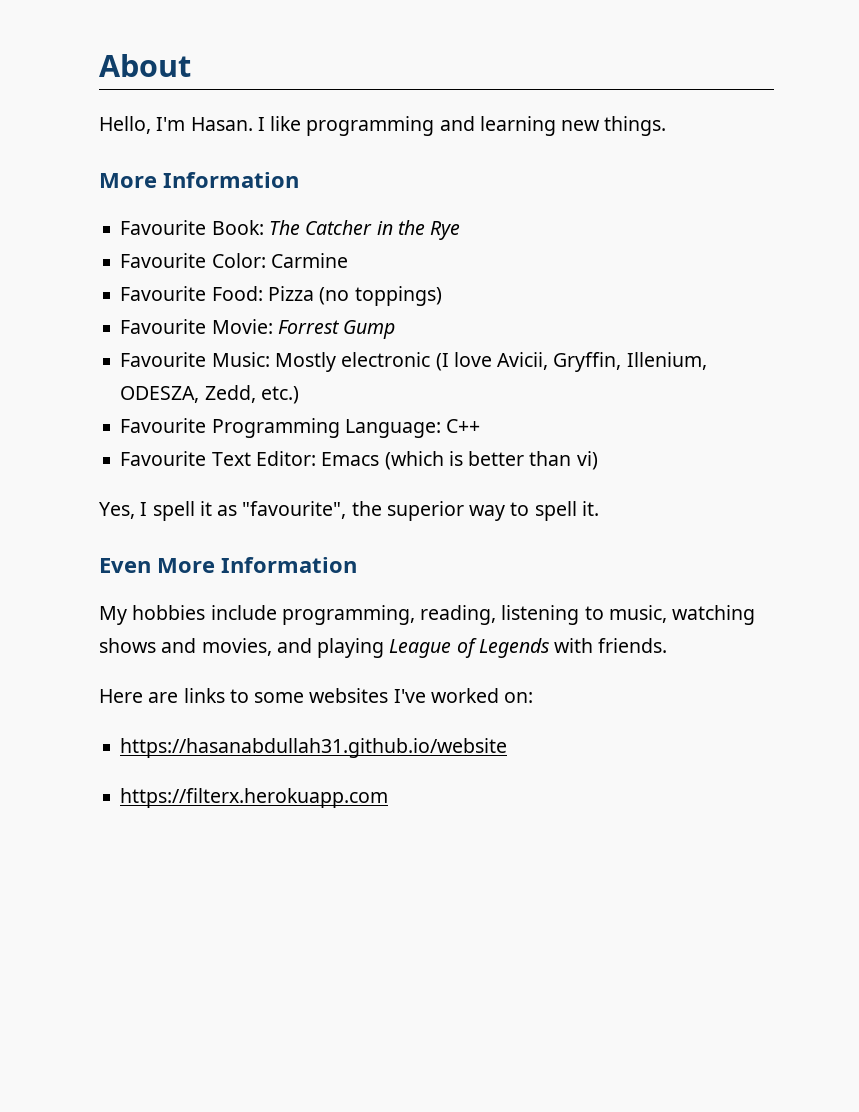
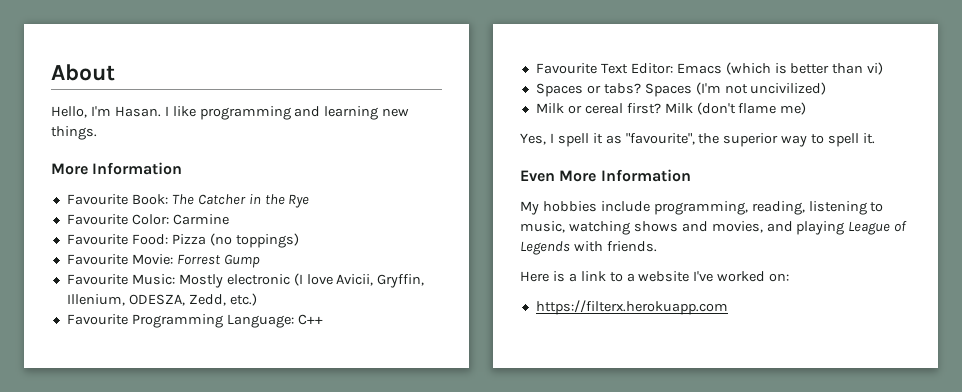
(598, 460) none -> [535,82,827,97] [535,102,807,115] // Spaces or tabs? Spaces (I'm not uncivilized) // Milk or cereal first? Milk (don't flame me)
[148,688,389,703] are links to some websites -> [552,271,690,282] is a link to a website
[120,738,508,758] // https://hasanabdullah31.github.io/website -> (790, 277) none

